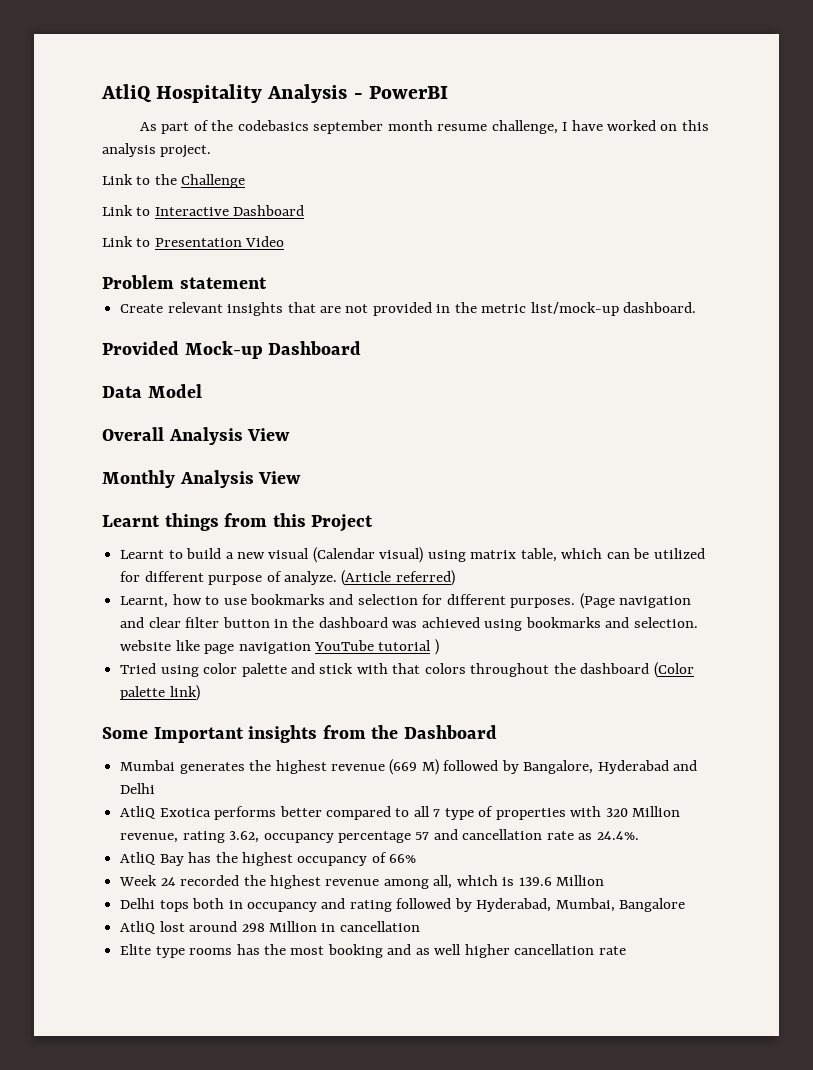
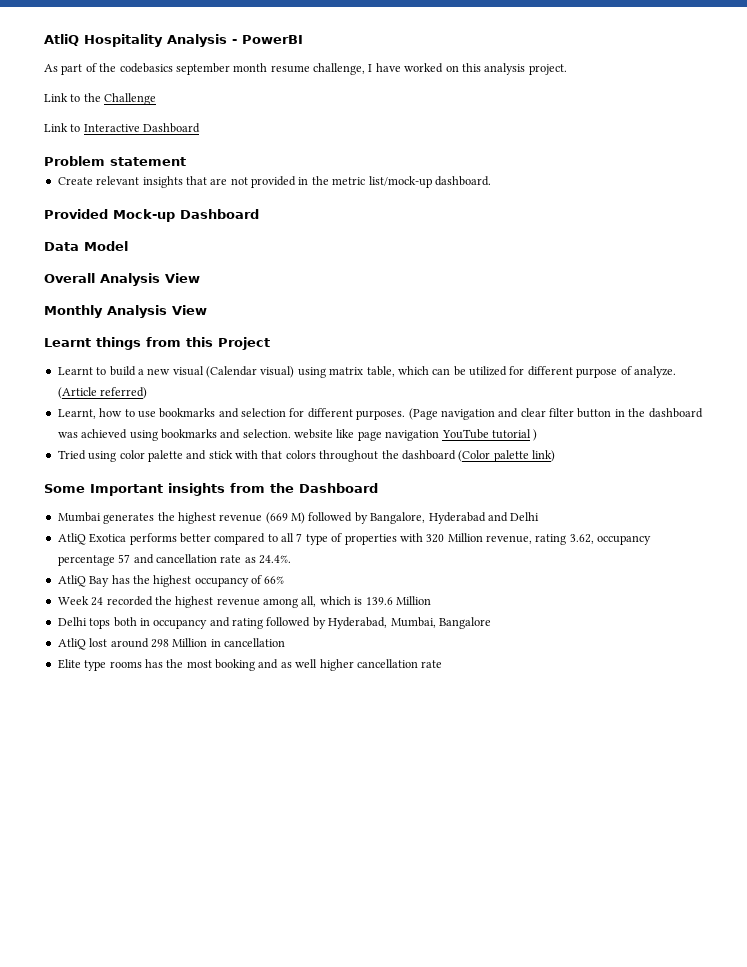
[102,236,285,247] // Link to Presentation Video -> (201, 128) none

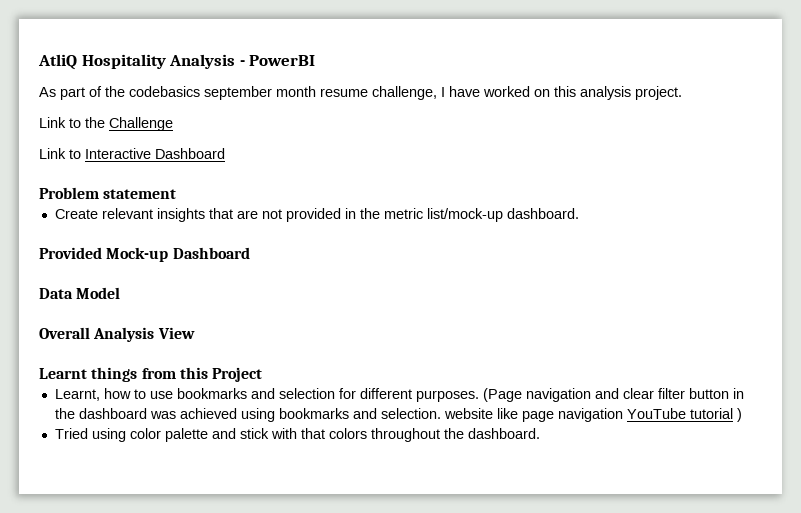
[44,305,207,318] // Monthly Analysis View -> (195, 333) none
[57,366,676,378] [57,387,148,399] // Learnt to build a new visual (Calendar visual) using matrix table, which can be utilized for different purpose of analyze. (Article referred) -> (263, 374) none
[401,450,555,462] [44,483,378,496] [57,512,540,524] [57,533,652,545] [57,554,291,566] [57,575,285,587] [57,596,431,608] [57,617,491,629] [57,638,285,650] [57,659,443,671] dashboard (Color palette link) // Some Important insights from the Dashboard // Mumbai generates the highest revenue (669 M) followed by Bangalore, Hyderabad and Delhi // AtliQ Exotica performs better compared to all 7 type of properties with 320 Million revenue, rating 3.62, occupancy percentage 57 and cancellation rate as 24.4%. // AtliQ Bay has the highest occupancy of 66% // Week 24 recorded the highest revenue among all, which is 139.6 Million // Delhi tops both in occupancy and rating followed by Hyderabad, Mumbai, Bangalore // AtliQ lost around 298 Million in cancellation // Elite type rooms has the most booking and as well higher cancellation rate -> [467,428,540,439] dashboard.

